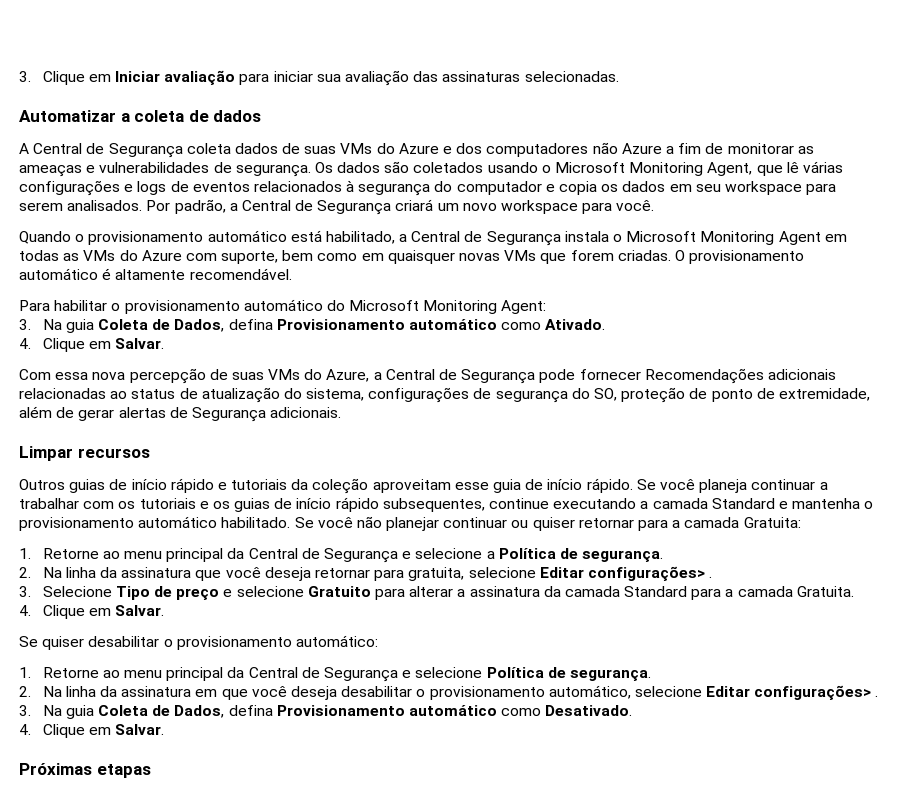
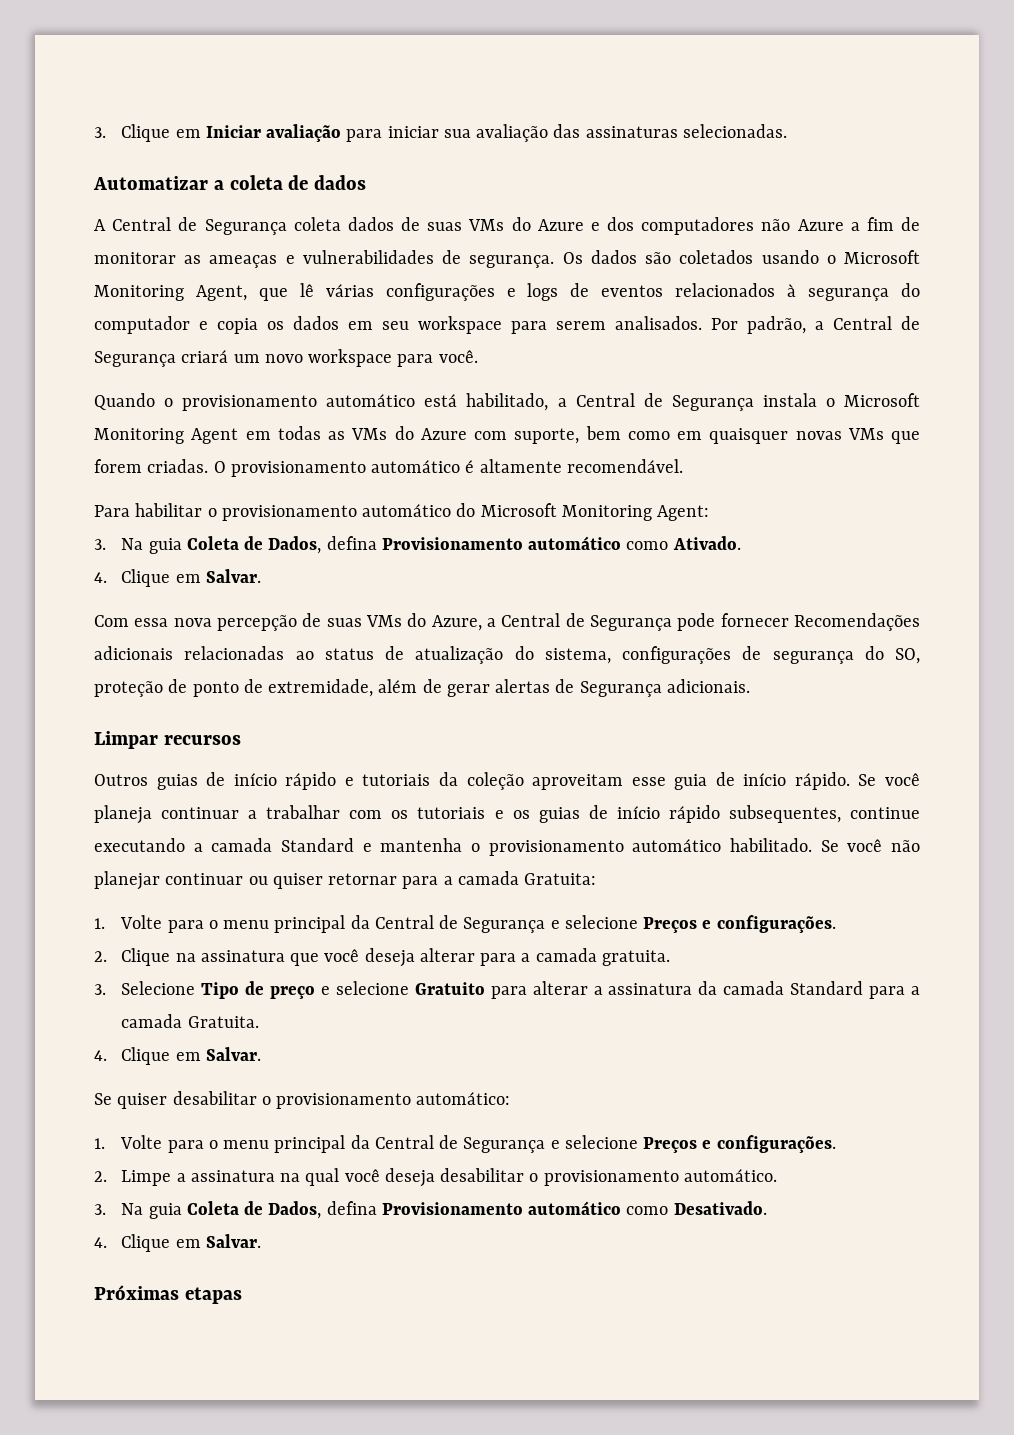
[42,548,664,563] [19,566,713,581] Retorne ao menu principal da Central de Segurança e selecione a Política de segurança. // 2. Na linha da assinatura que você deseja retornar para gratuita, selecione Editar configurações> . -> [120,915,836,933] [94,948,670,967] Volte para o menu principal da Central de Segurança e selecione Preços e configurações. // 2. Clique na assinatura que você deseja alterar para a camada gratuita.
[42,667,651,682] [19,686,248,700] Retorne ao menu principal da Central de Segurança e selecione Política de segurança. // 2. Na linha da assinatura em que -> [120,1135,836,1153] [94,1168,340,1186] Volte para o menu principal da Central de Segurança e selecione Preços e configurações. // 2. Limpe a assinatura na qual
[548,685,879,700] automático, selecione Editar configurações> . -> [683,1169,777,1182] automático.

